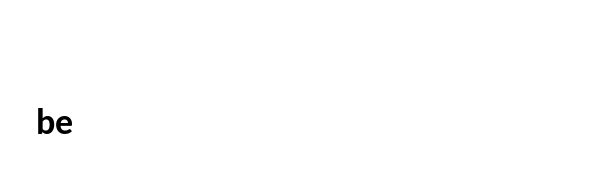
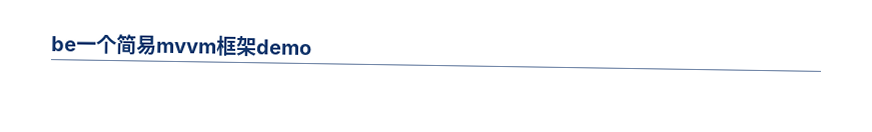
(73, 121) none -> [76,34,312,57] 一个简易mvvm框架demo

